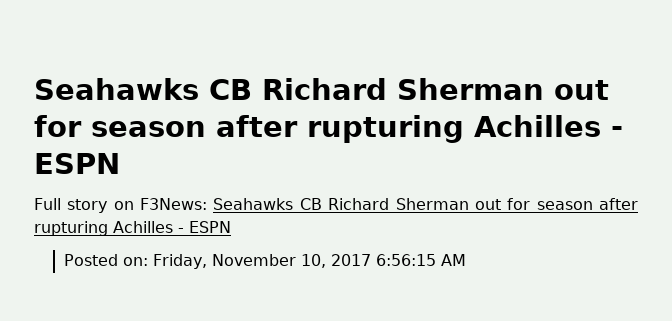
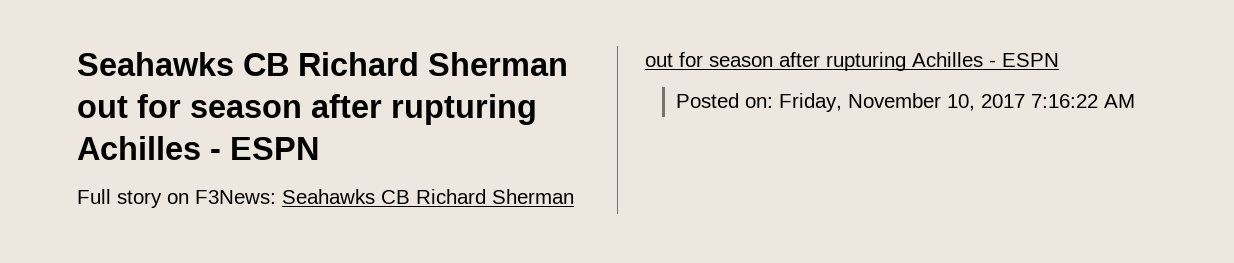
[375,254,436,266] 6:56:15 -> [1031,94,1099,108] 7:16:22

